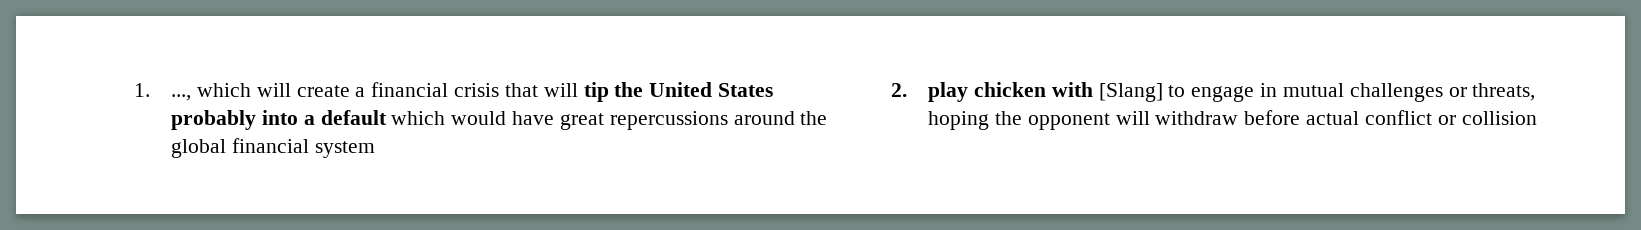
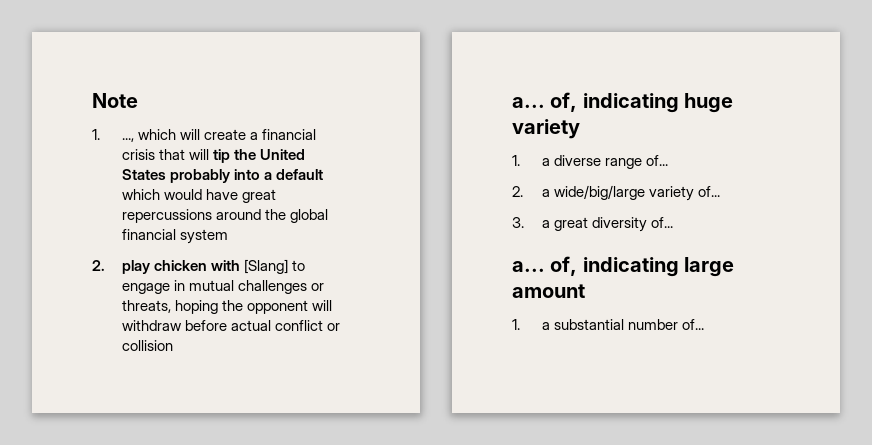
(134, 90) none -> [92,93,138,108] Note //
(1537, 118) none -> [512,92,734,113] [512,119,580,139] [512,155,668,169] [512,185,720,201] [512,217,673,232] [512,256,735,277] [512,284,585,298] [512,319,704,330] // a... of, indicating huge variety // 1. a diverse range of... // 2. a wide/big/large variety of... // 3. a great diversity of... // a... of, indicating large amount // 1. a substantial number of...

